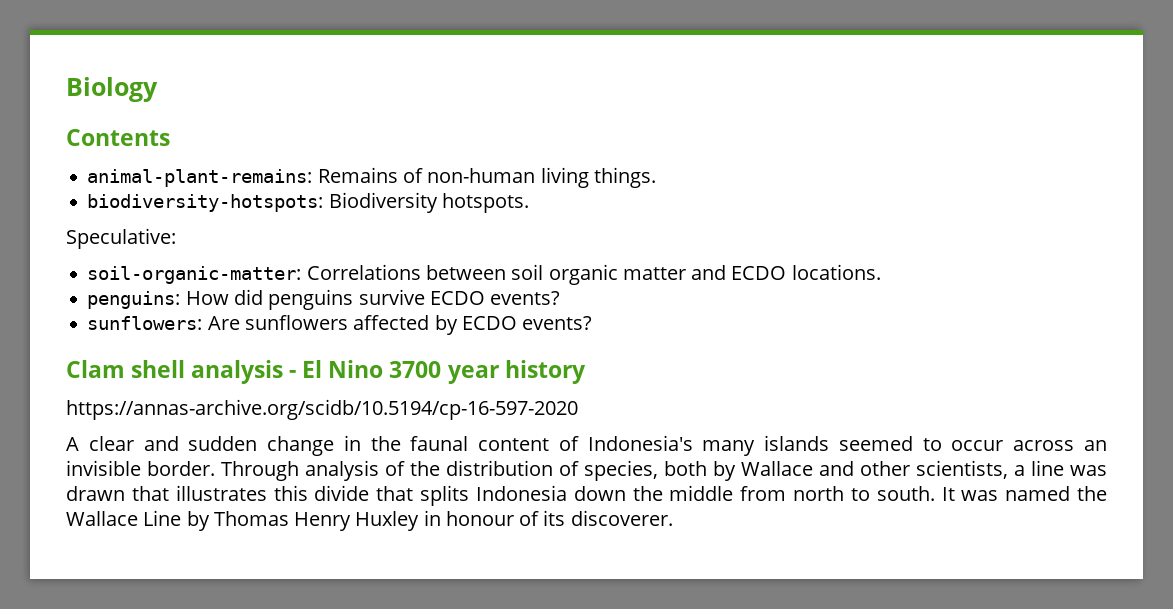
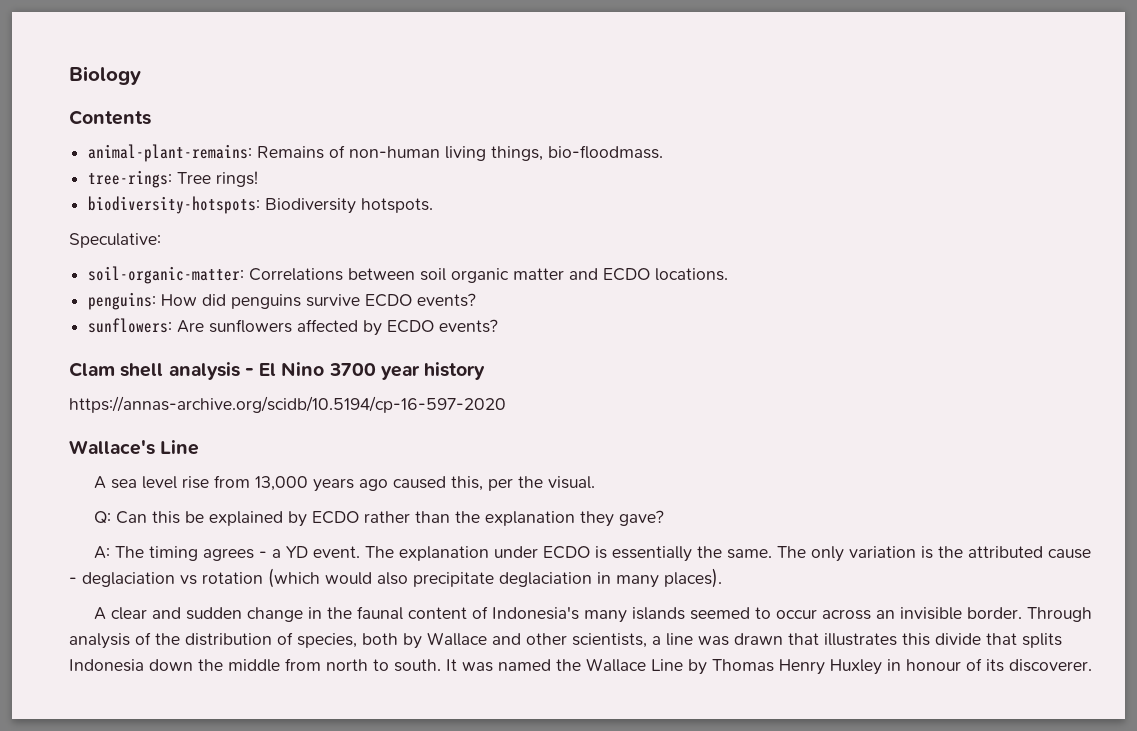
[593,167,656,188] things. -> [491,145,664,161] [88,170,259,188] things, bio-floodmass. // tree-rings: Tree rings!
(578, 409) none -> [69,440,200,455] [93,475,595,492] [93,510,664,527] [93,546,1091,562] [69,568,722,588] // Wallace's Line // A sea level rise from 13,000 years ago caused this, per the visual. // Q: Can this be explained by ECDO rather than the explanation they gave? // A: The timing agrees - a YD event. The explanation under ECDO is essentially the same. The only variation is the attributed cause - deglaciation vs rotation (which would also precipitate deglaciation in many places).

